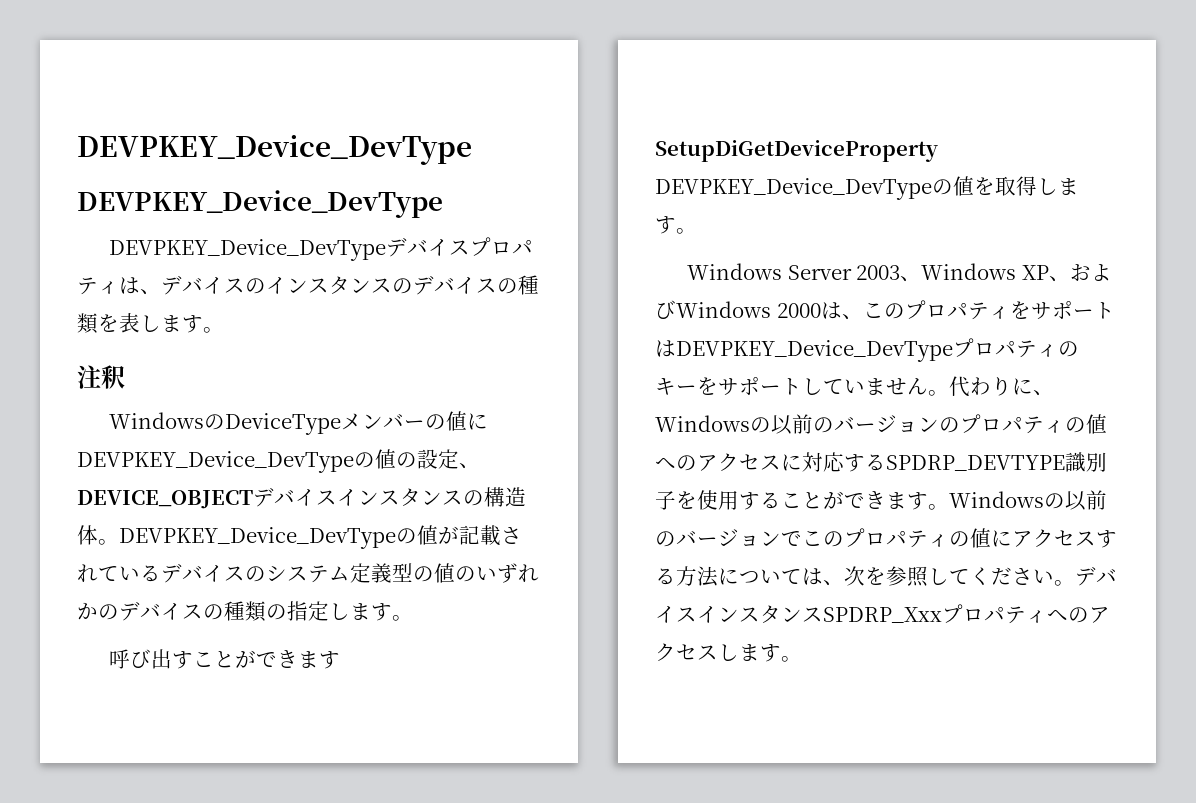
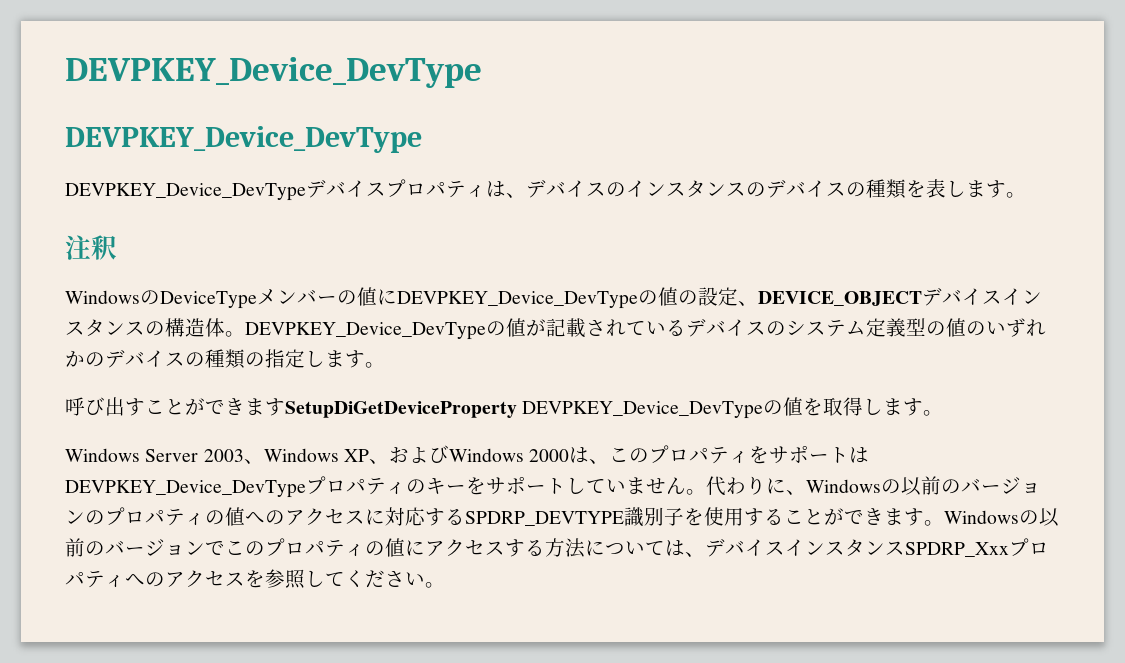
[844,566,1075,587] 次を参照してください。 -> (705, 554) none
[718,644,781,662] します -> [245,569,425,589] を参照してください

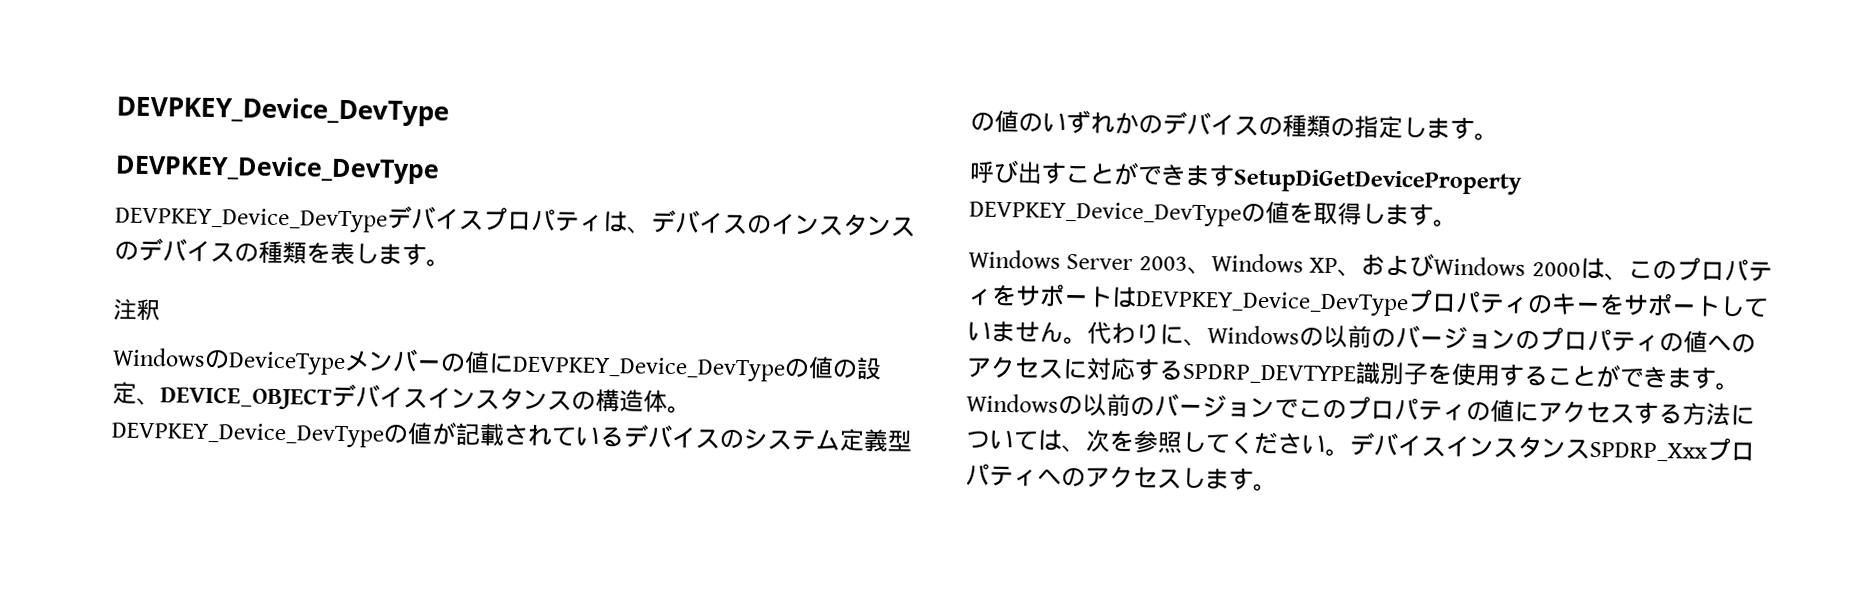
(705, 554) none -> [1085,429,1350,457] 次を参照してください。
[245,569,425,589] を参照してください -> [1181,467,1254,490] します

